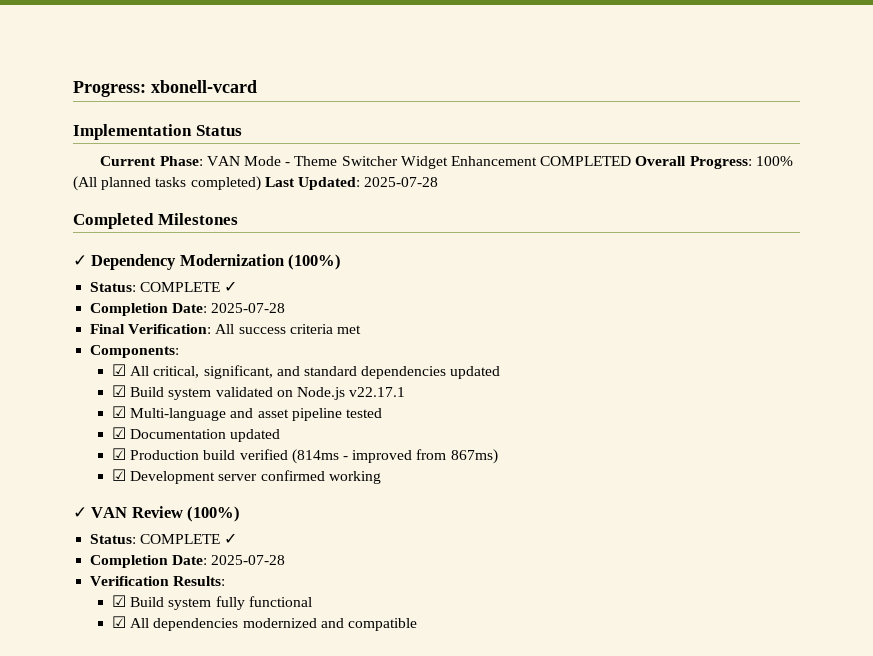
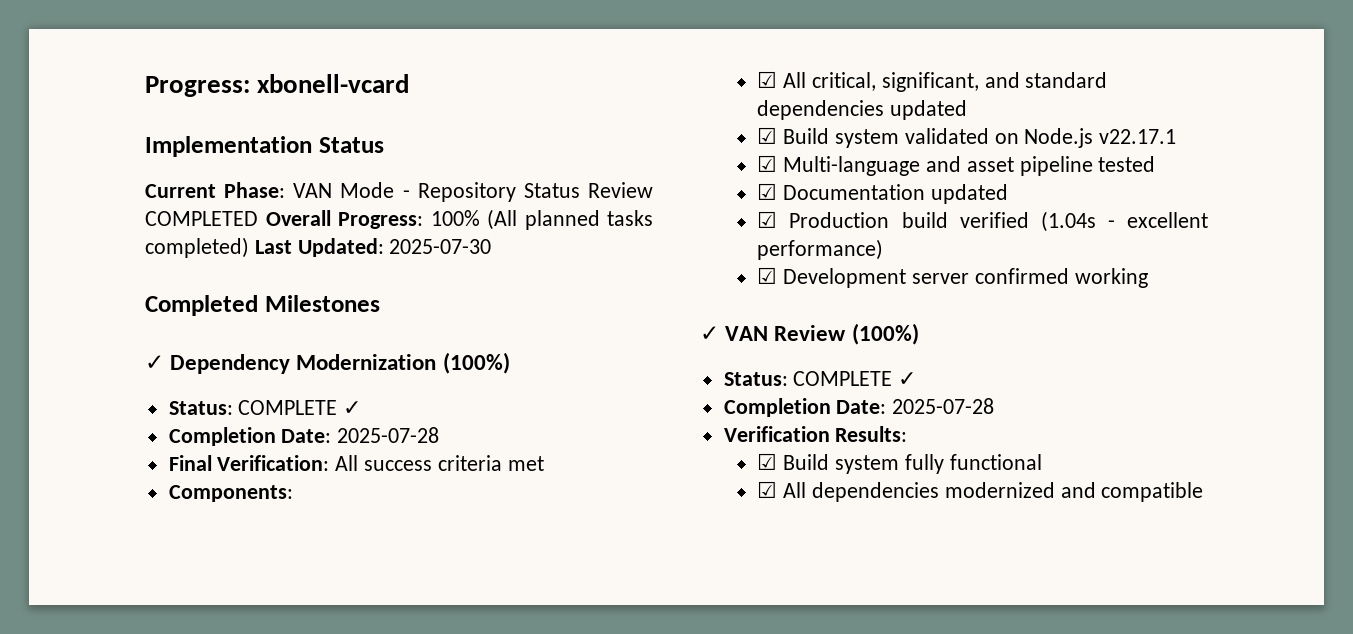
[294,156,537,169] Theme Switcher Widget Enhancement -> [417,182,653,202] Repository Status Review
[364,177,439,187] 2025-07-28 -> [389,239,492,254] 2025-07-30
[291,449,498,464] (814ms - improved from 867ms) -> [1040,211,1208,232] [757,239,884,260] (1.04s - excellent performance)

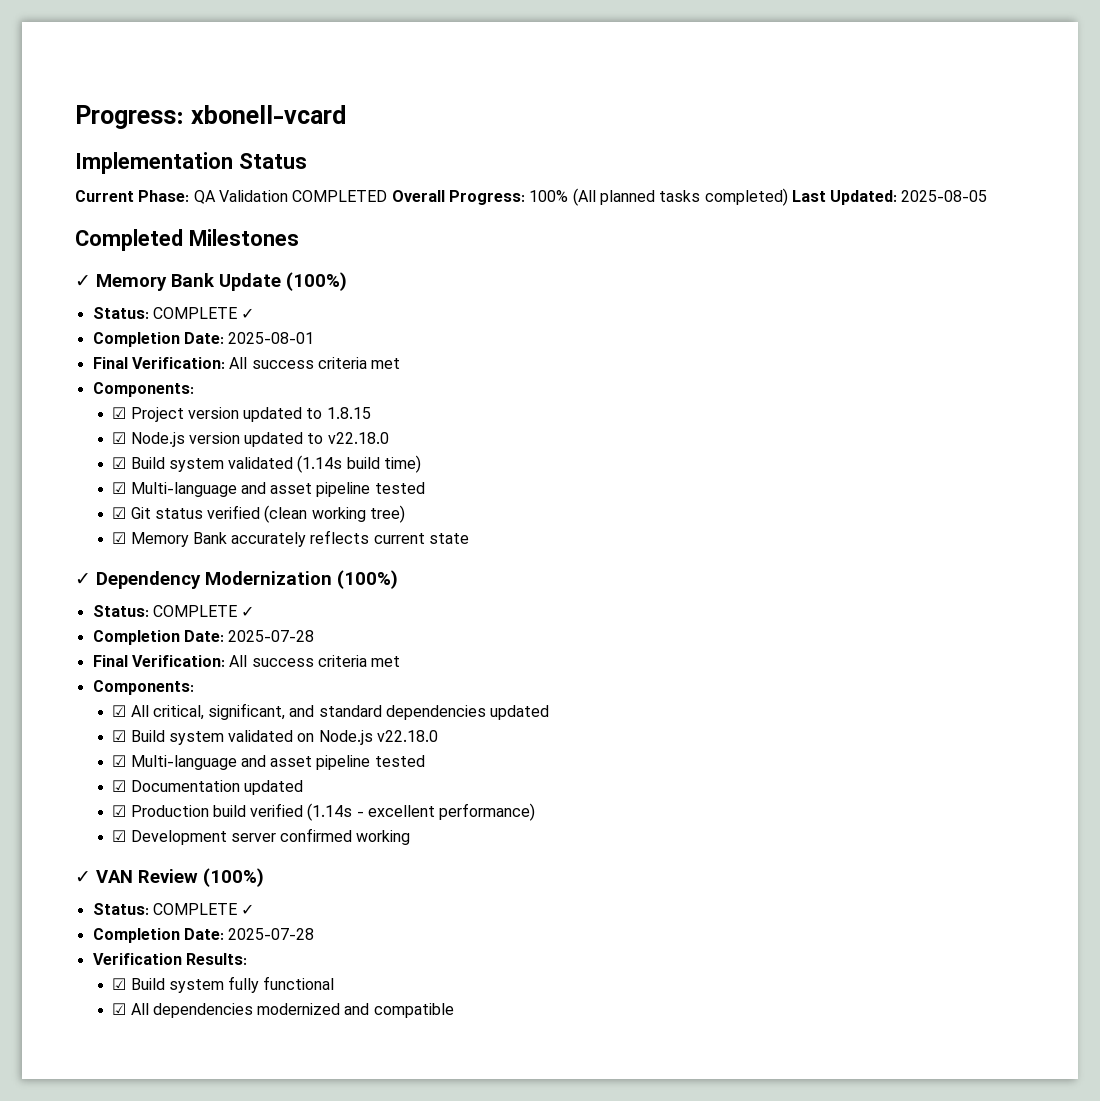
[293,182,653,202] VAN Mode - Repository Status Review -> [193,190,288,204] QA Validation
[389,239,492,254] 2025-07-30 -> [901,190,988,202] 2025-08-05
(380, 303) none -> [75,272,347,291] [92,307,255,319] [92,332,315,347] [92,357,401,369] [92,382,194,397] [112,407,371,422] [112,432,389,447] [112,455,422,473] [112,482,425,497] [112,505,406,523] [112,530,470,547] // ✓ Memory Bank Update (100%) // Status: COMPLETE ✓ // Completion Date: 2025-08-01 // Final Verification: All success criteria met // Components: // ☑ Project version updated to 1.8.15 // ☑ Node.js version updated to v22.18.0 // ☑ Build system validated (1.14s build time) // ☑ Multi-language and asset pipeline tested // ☑ Git status verified (clean working tree) // ☑ Memory Bank accurately reflects current state
[1099,129,1177,144] v22.17.1 -> [377,730,439,742] v22.18.0
[1040,211,1096,232] (1.04s -> [307,803,353,821] (1.14s

